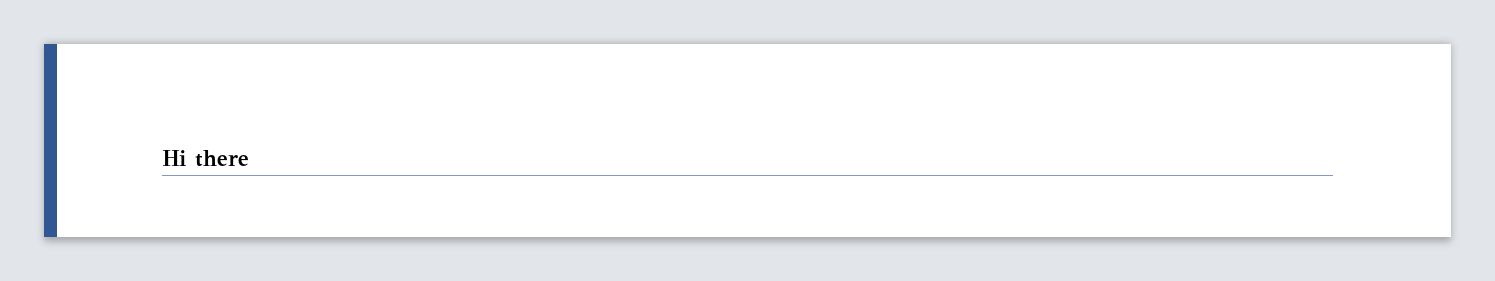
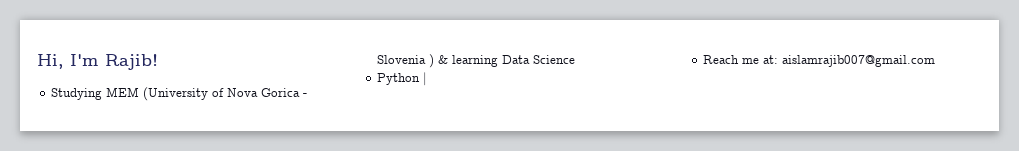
[162,150,249,167] Hi there -> [37,54,158,70] [51,87,308,101] [377,54,576,68] [377,72,428,86] [703,55,936,67] Hi, I'm Rajib! // Studying MEM (University of Nova Gorica - Slovenia ) & learning Data Science // Python | // Reach me at: aislamrajib007@gmail.com

